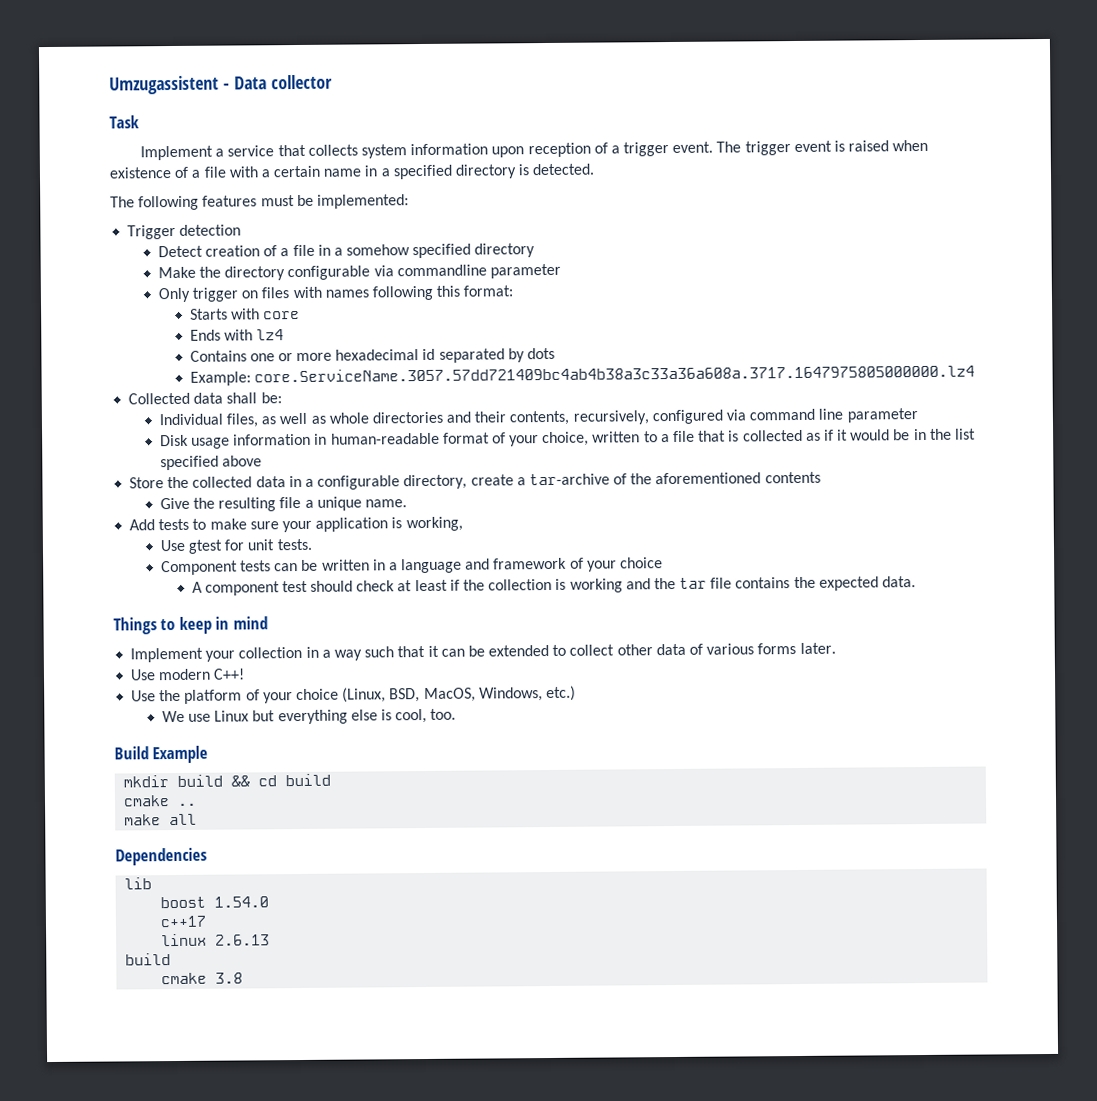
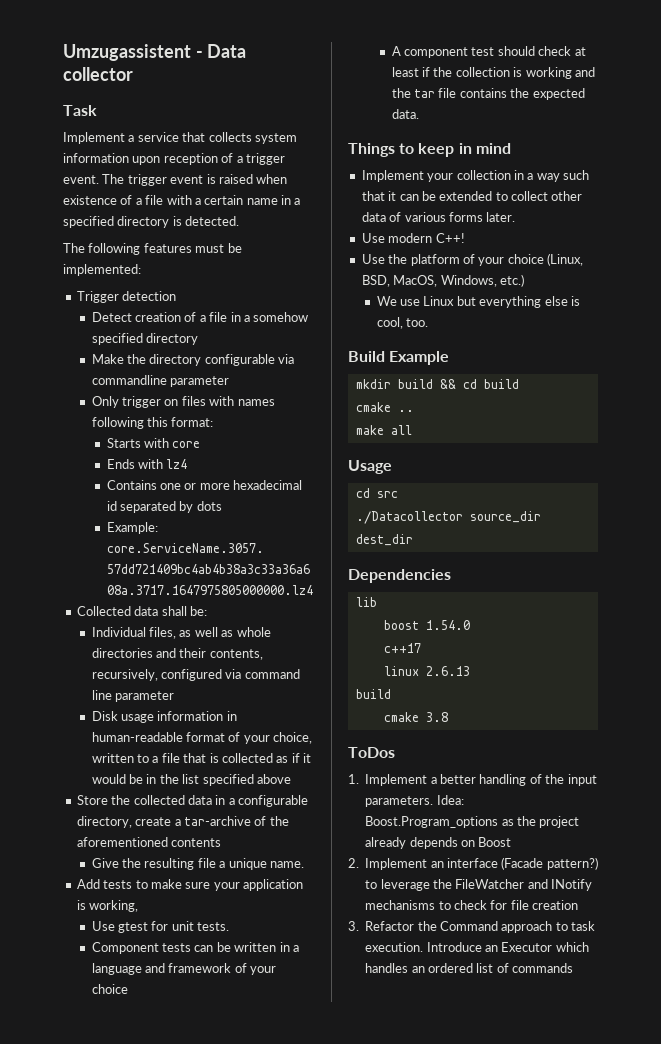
(198, 819) none -> [348,460,392,474] [355,488,398,498] [355,511,541,524] [355,534,413,546] // Usage // cd src // ./Datacollector source_dir dest_dir
(244, 978) none -> [348,747,395,758] [348,774,597,786] [365,795,464,807] [365,816,580,828] [365,837,512,849] [348,857,598,870] [365,879,593,891] [365,900,579,910] [348,921,596,933] [365,942,589,952] [365,963,574,973] // ToDos // 1. Implement a better handling of the input parameters. Idea: Boost.Program_options as the project already depends on Boost // 2. Implement an interface (Facade pattern?) to leverage the FileWatcher and INotify mechanisms to check for file creation // 3. Refactor the Command approach to task execution. Introduce an Executor which handles an ordered list of commands

